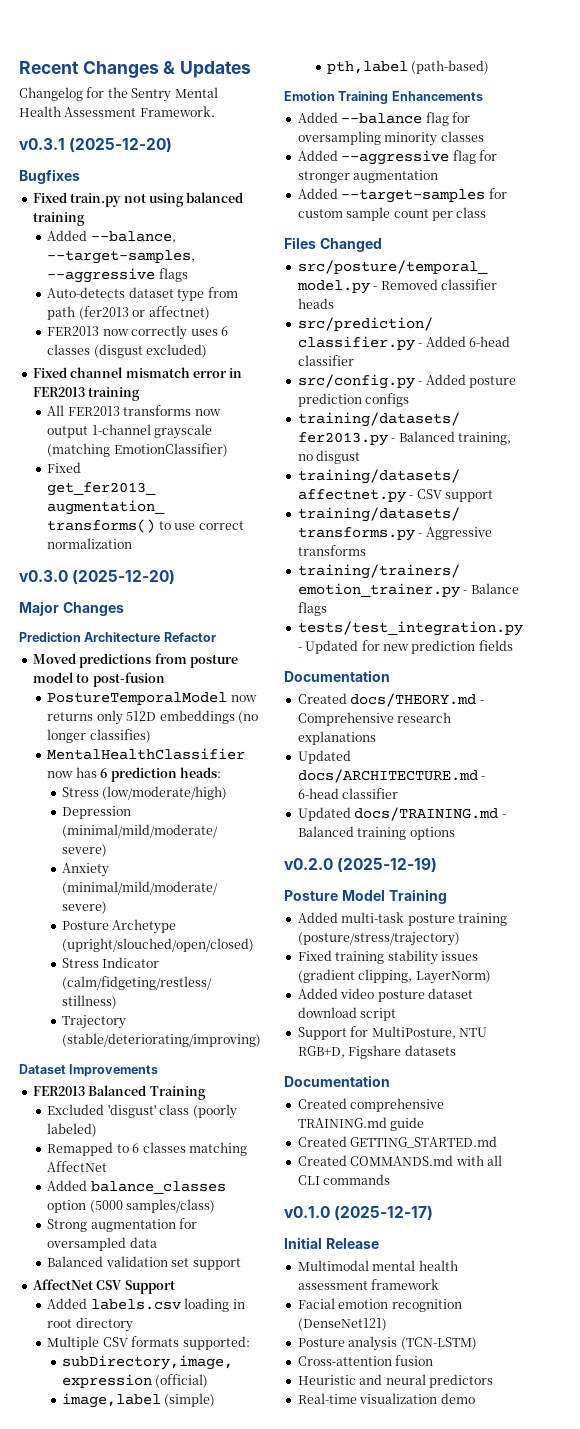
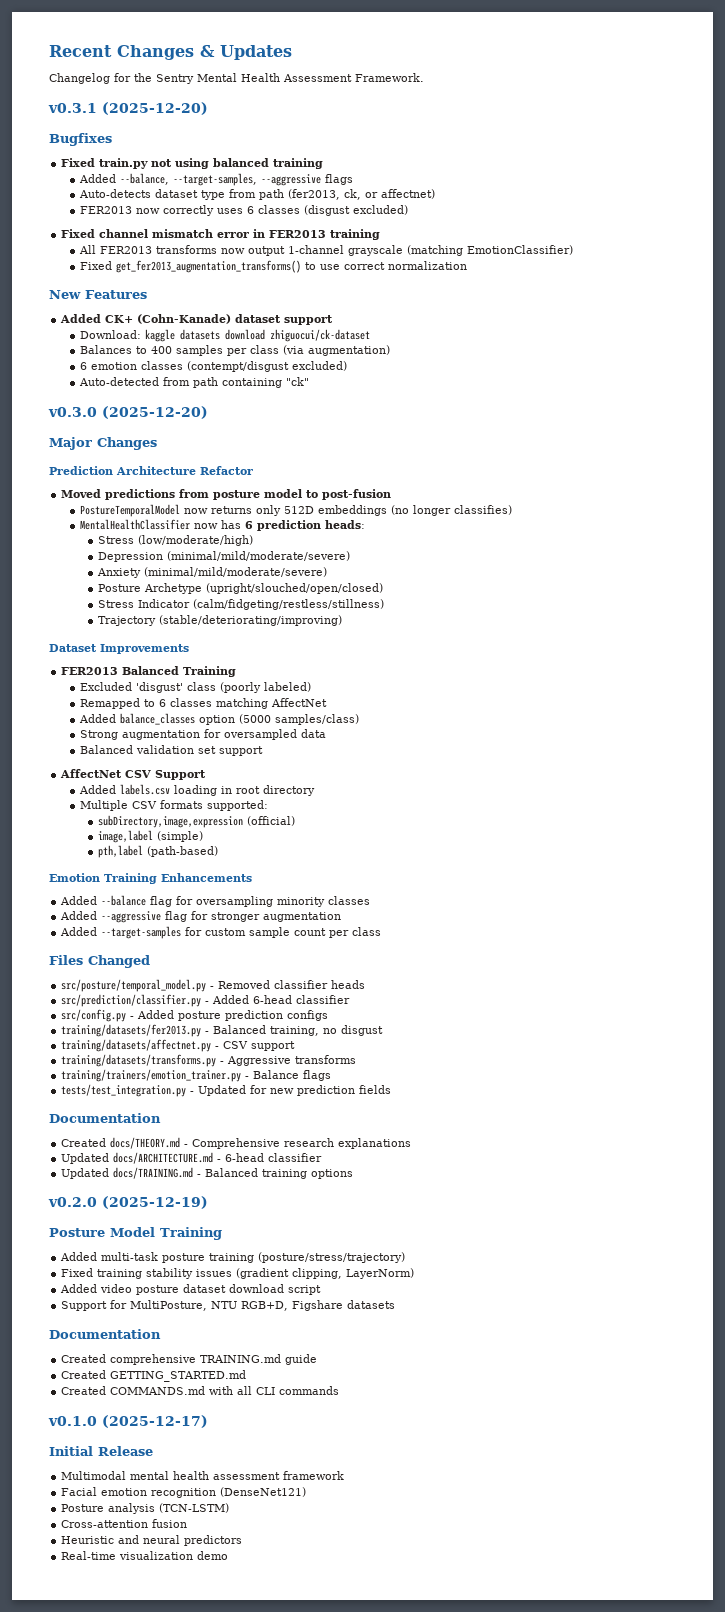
[78,306,129,320] (fer2013 -> [287,189,361,200] (fer2013, ck,
(133, 543) none -> [49,290,147,299] [60,314,334,325] [79,329,370,342] [79,345,390,356] [79,361,347,372] [78,377,309,388] // New Features // Added CK+ (Cohn-Kanade) dataset support // Download: kaggle datasets download zhiguocui/ck-dataset // Balances to 400 samples per class (via augmentation) // 6 emotion classes (contempt/disgust excluded) // Auto-detected from path containing "ck"

